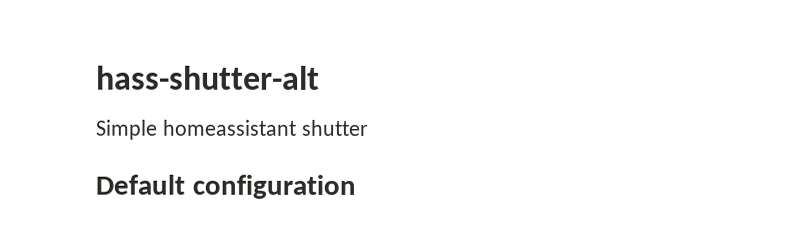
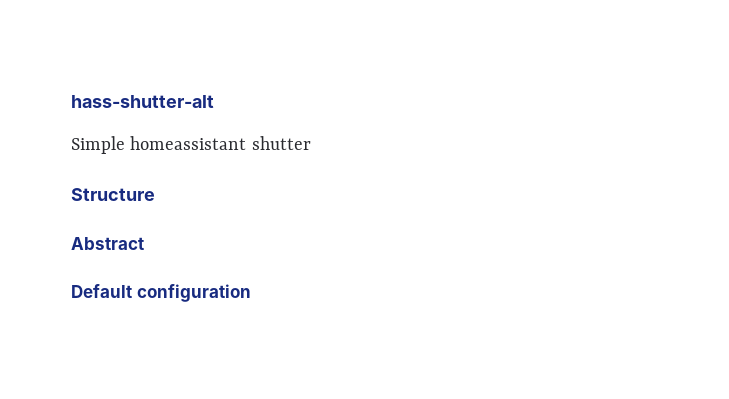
(368, 127) none -> [71,188,155,201] [71,237,144,250] // Structure // Abstract

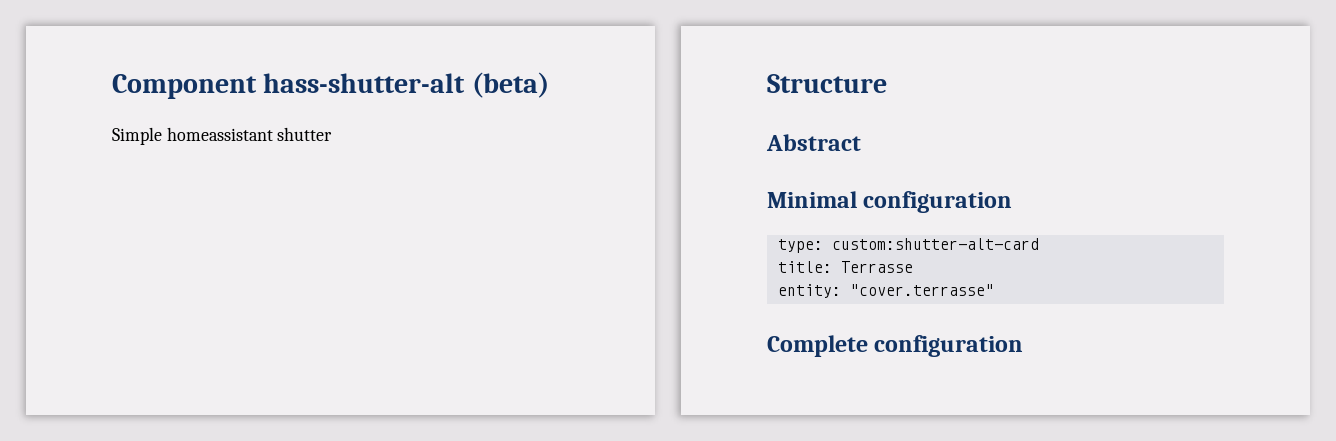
(71, 101) none -> [112,74,257,99] Component
(214, 101) none -> [471,72,549,98] (beta)
[71,284,251,302] Default configuration -> [767,191,1013,213] [777,238,1039,253] [777,261,913,273] [777,284,994,298] [767,335,1024,357] Minimal configuration // type: custom:shutter-alt-card // title: Terrasse // entity: "cover.terrasse" // Complete configuration

